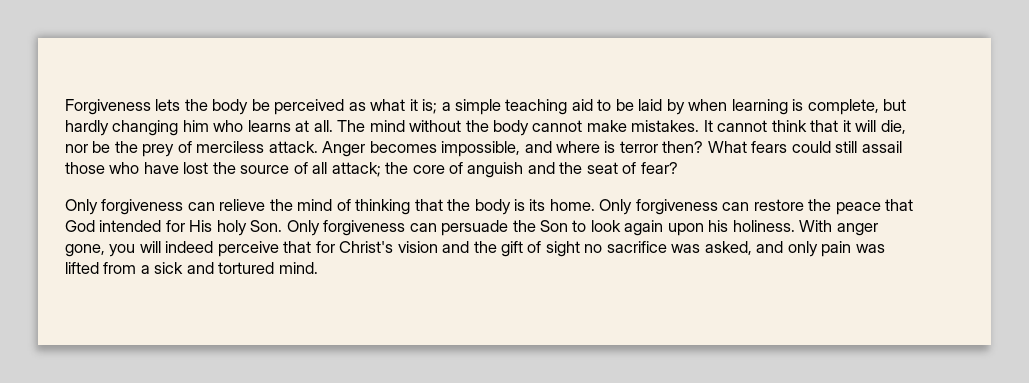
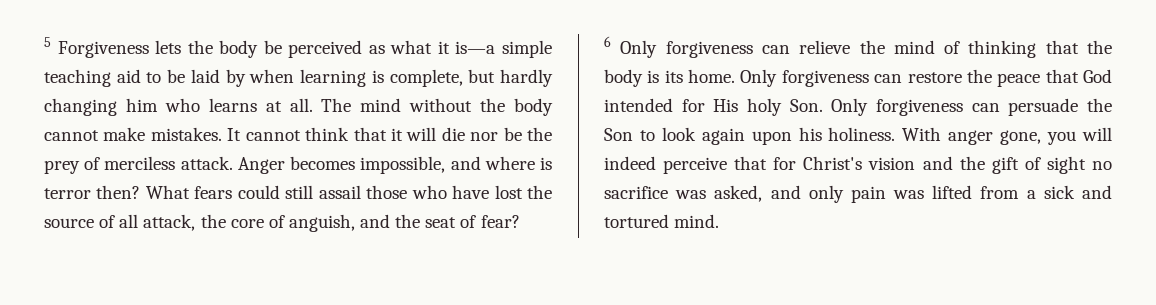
(65, 107) none -> [44,37,51,47] 5
[422,99,451,114] is; a -> [455,41,496,54] is—a
[880,120,906,134] die, -> [441,127,465,141] die
[331,162,381,177] attack; -> [143,214,196,231] attack,
[467,162,524,178] anguish -> [288,214,355,232] anguish,
(678, 168) none -> [604,36,611,47] 6

